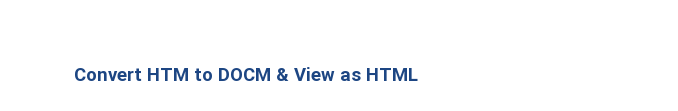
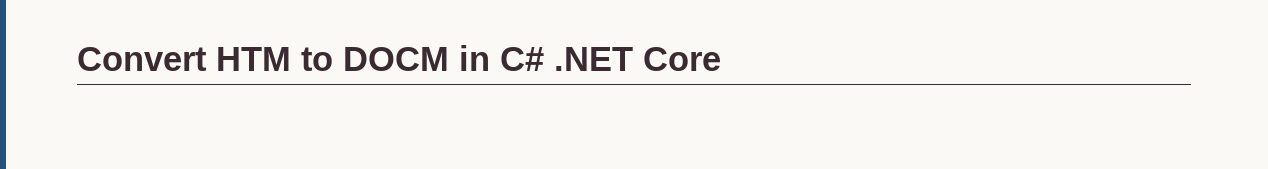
[276,67,418,81] & View as HTML -> [459,45,721,71] in C# .NET Core

